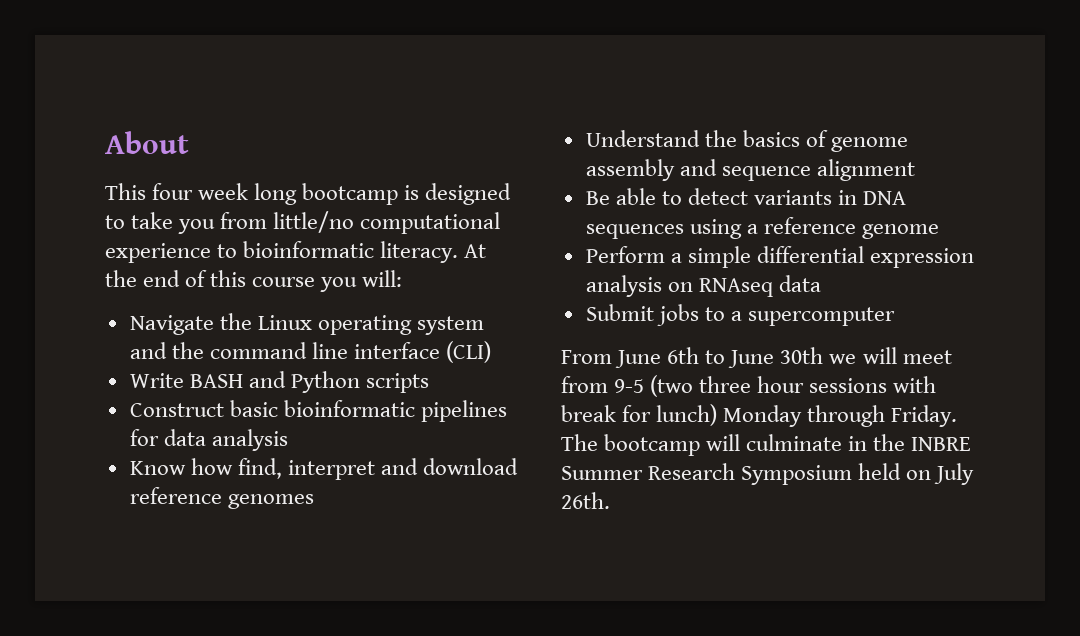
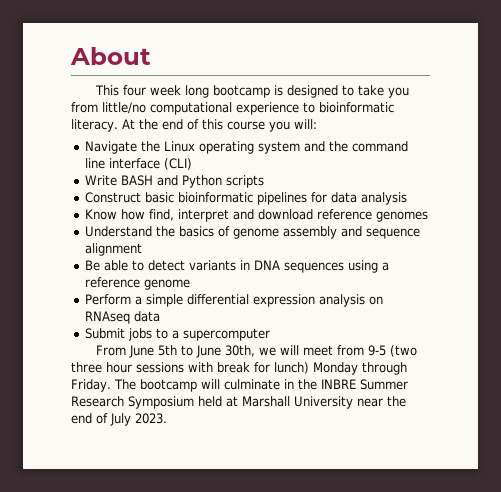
[667,347,700,364] 6th -> [158,345,178,356] 5th
[780,347,824,364] 30th -> [225,345,256,357] 30th,
[906,463,975,485] [561,492,610,509] on July 26th. -> [226,396,406,409] [71,413,167,426] at Marshall University near the end of July 2023.

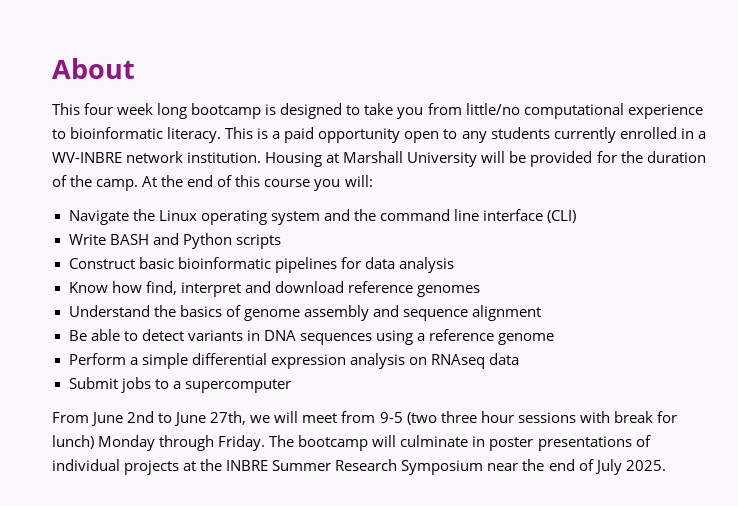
(118, 125) none -> [225,127,706,143] [52,151,706,167] [52,175,139,191] This is a paid opportunity open to any students currently enrolled in a WV-INBRE network institution. Housing at Marshall University will be provided for the duration of the camp.
[158,345,178,356] 5th -> [127,411,155,423] 2nd
[225,345,256,357] 30th, -> [210,411,247,425] 27th,
(294, 384) none -> [489,435,651,451] [52,459,197,475] poster presentations of individual projects at
[198,396,353,409] held at Marshall University -> (484, 467) none
[135,413,167,424] 2023. -> [625,460,666,471] 2025.

